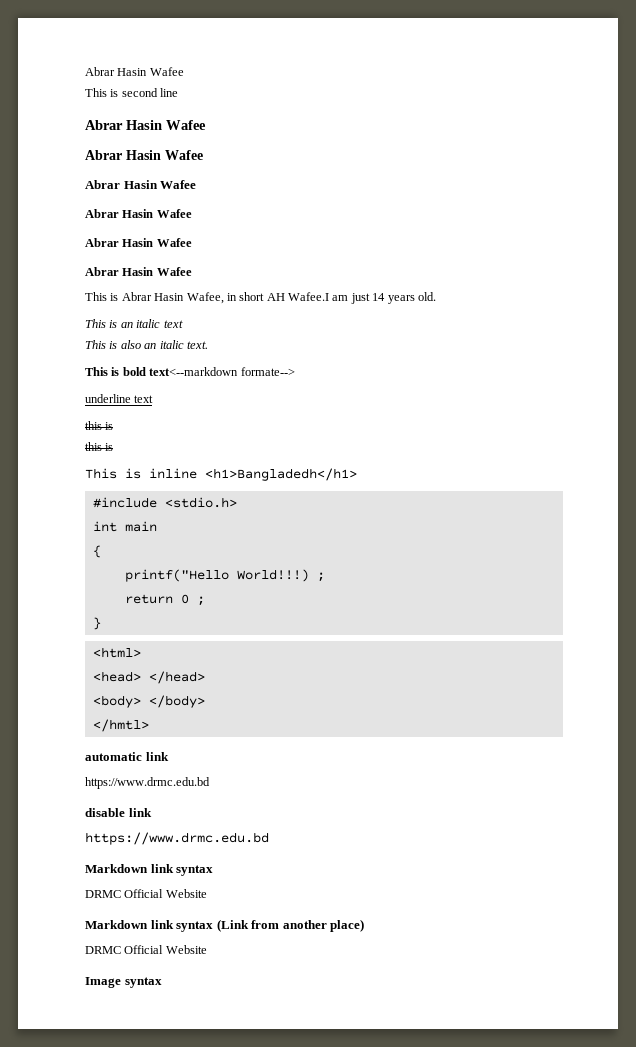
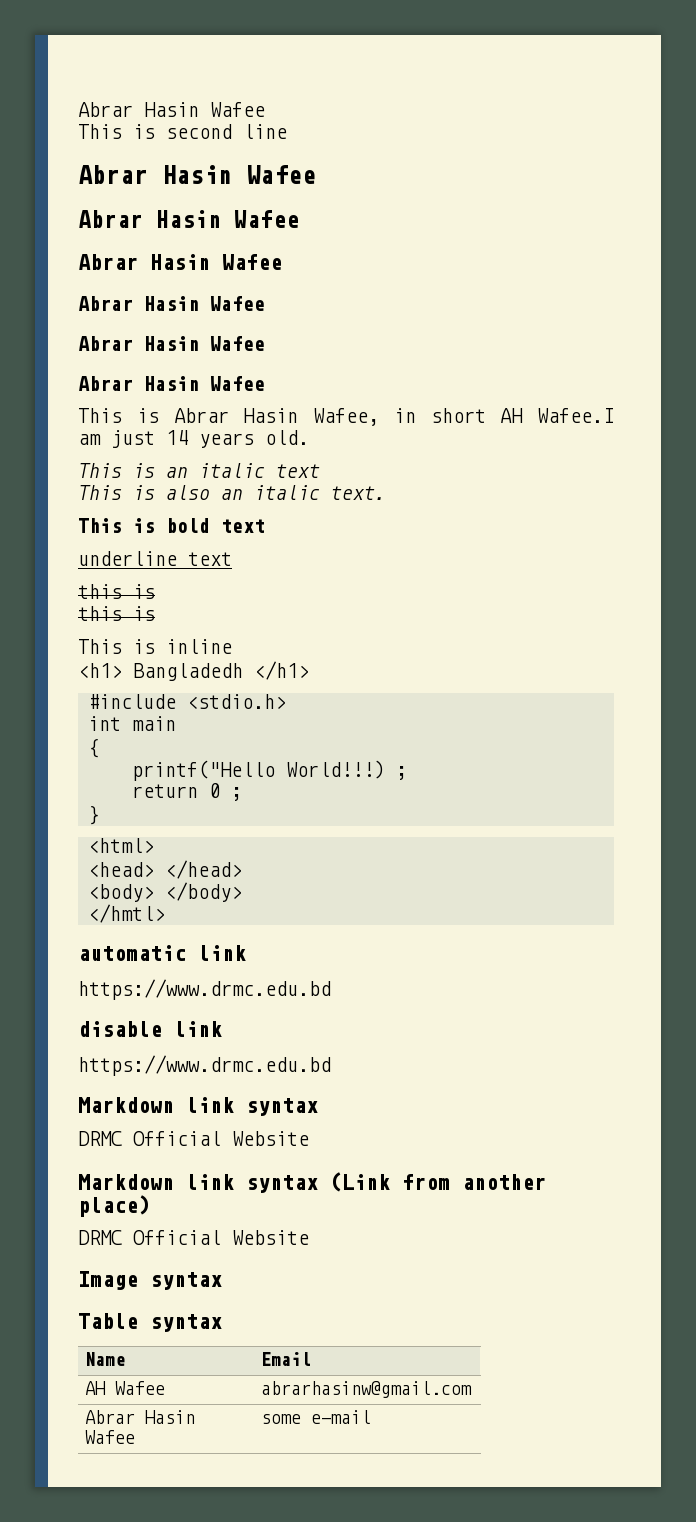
[149,367,295,376] text<--markdown formate--> -> [221,519,265,533] text
[205,468,357,481] <h1>Bangladedh</h1> -> [78,661,309,681] // <h1> Bangladedh </h1>
(162, 982) none -> [78,1313,222,1332] [85,1352,126,1366] [261,1352,312,1366] [85,1381,166,1395] [261,1381,473,1398] [85,1410,196,1424] [85,1430,136,1444] [261,1410,372,1424] // Table syntax // Name | Email // AH Wafee | abrarhasinw@gmail.com // Abrar Hasin Wafee | some e-mail

